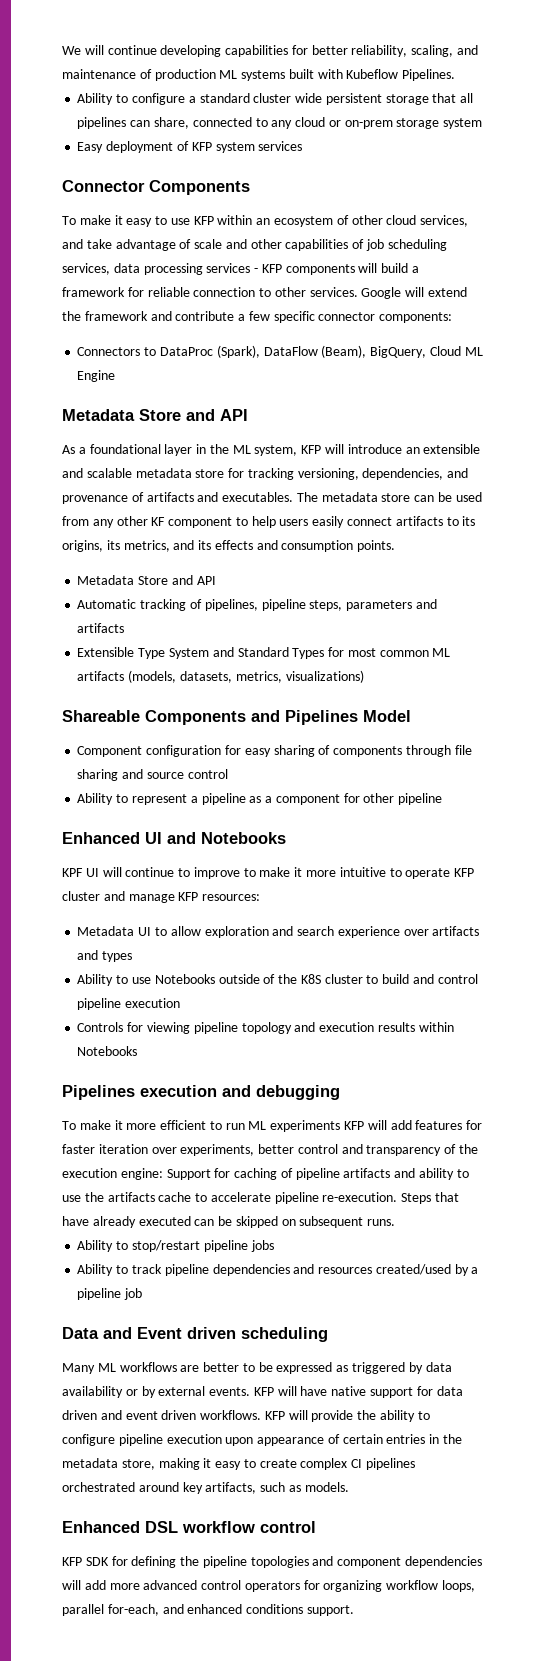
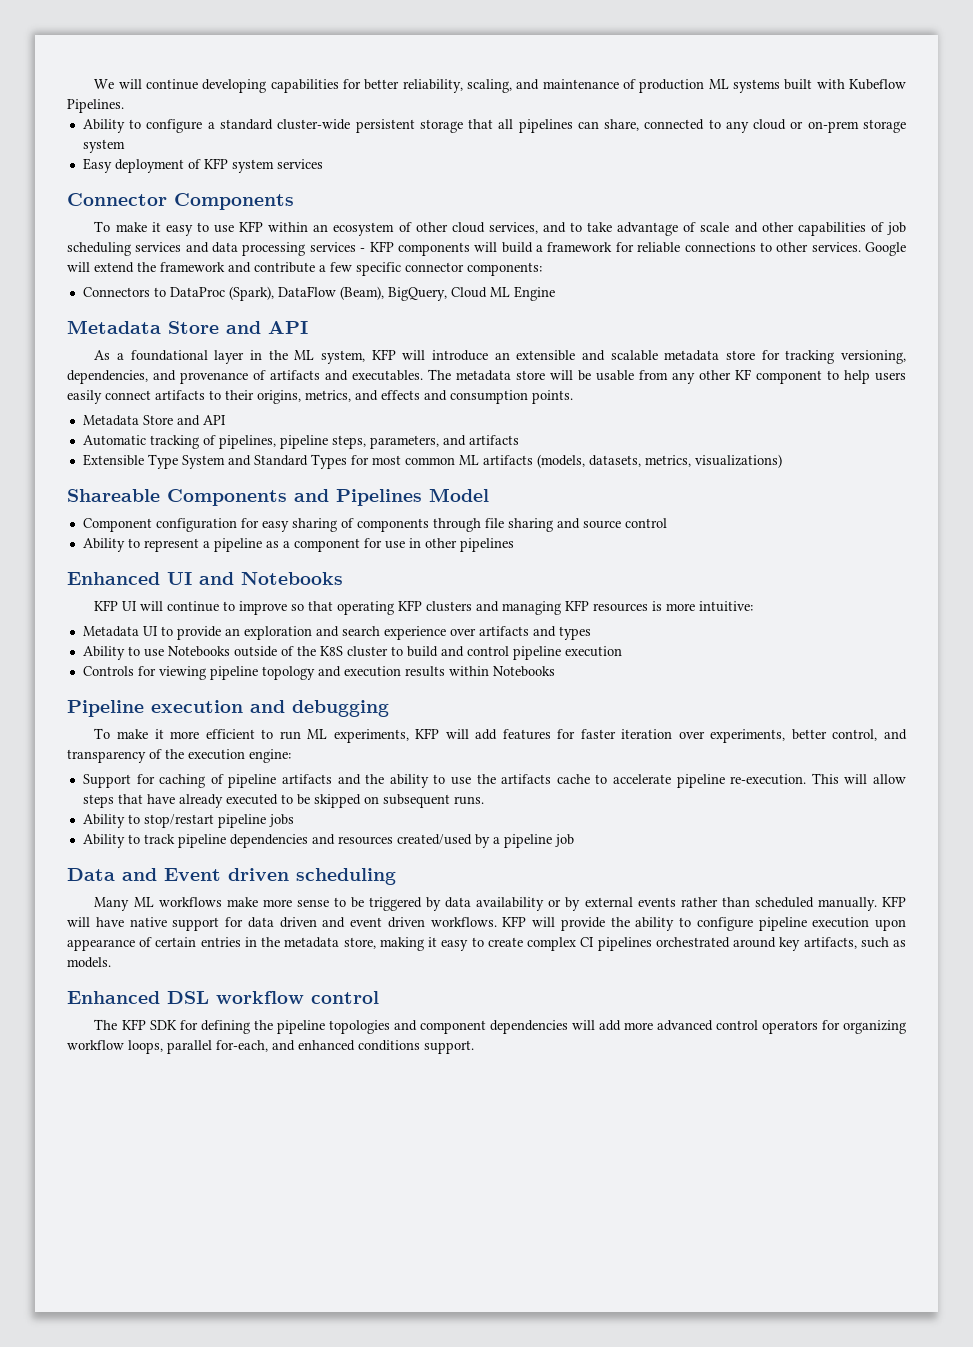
[253,93,323,103] cluster wide -> [277,119,351,130] cluster-wide
(83, 244) none -> [570,222,583,232] to
[62,263,110,275] services, -> [135,242,209,253] services and
[193,287,256,297] connection -> [684,242,756,252] connections
[414,492,482,502] can be used -> [550,370,634,381] will be usable
[462,516,476,526] [62,540,120,552] its origins, its -> [225,390,301,404] their origins,
[198,540,212,550] its -> (378, 395) none
[346,600,413,611] parameters -> [369,435,439,449] parameters,
[363,793,443,805] other pipeline -> [384,538,514,552] use in other pipelines
[62,868,83,877] KPF -> [94,600,119,611] KFP
[243,867,475,879] [62,891,261,903] to make it more intuitive to operate KFP cluster and manage KFP resources: -> [291,600,754,615] so that operating KFP clusters and managing KFP resources is more intuitive:
[170,926,201,936] allow -> [176,626,240,640] provide an
[62,1085,135,1100] Pipelines -> [67,700,144,717] Pipeline
[270,1120,341,1132] experiments -> [333,729,409,743] experiments,
[297,1144,338,1154] control -> [832,729,878,741] control,
(163, 1174) none -> (291, 756) //
(416, 1173) none -> [365,774,385,784] the
[401,1193,432,1204] Steps -> [811,773,906,784] [82,794,114,808] This will allow steps
[194,1219,215,1226] can -> [280,794,293,804] to
[180,1362,349,1374] are better to be expressed as -> [226,897,365,908] make more sense to be
[209,1387,251,1396] events. -> [637,897,877,911] events rather than scheduled manually.
(316, 1527) none -> [94,1019,118,1030] The

